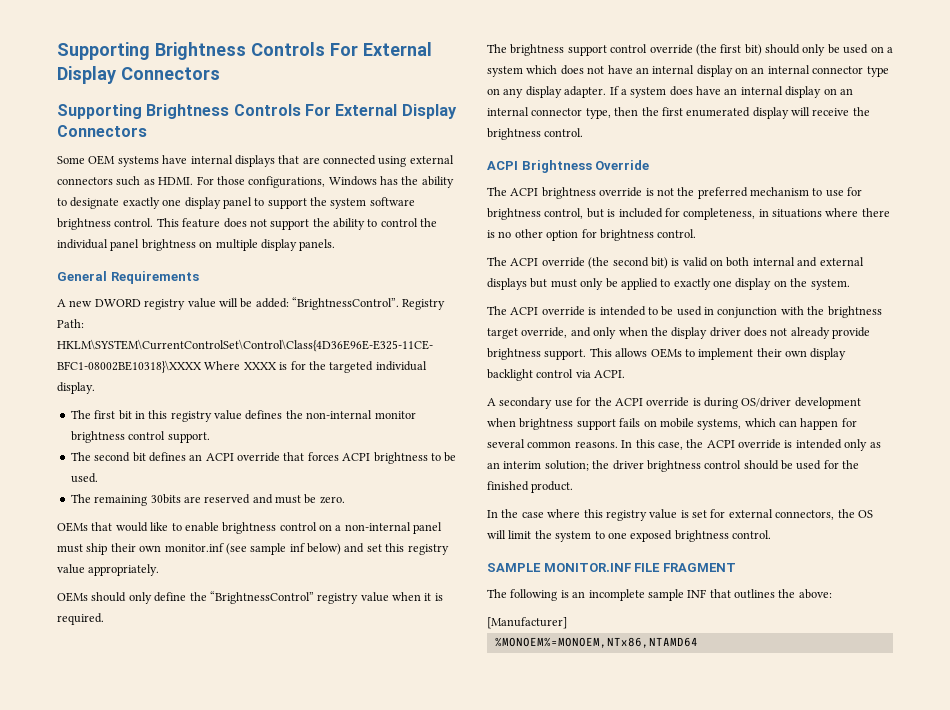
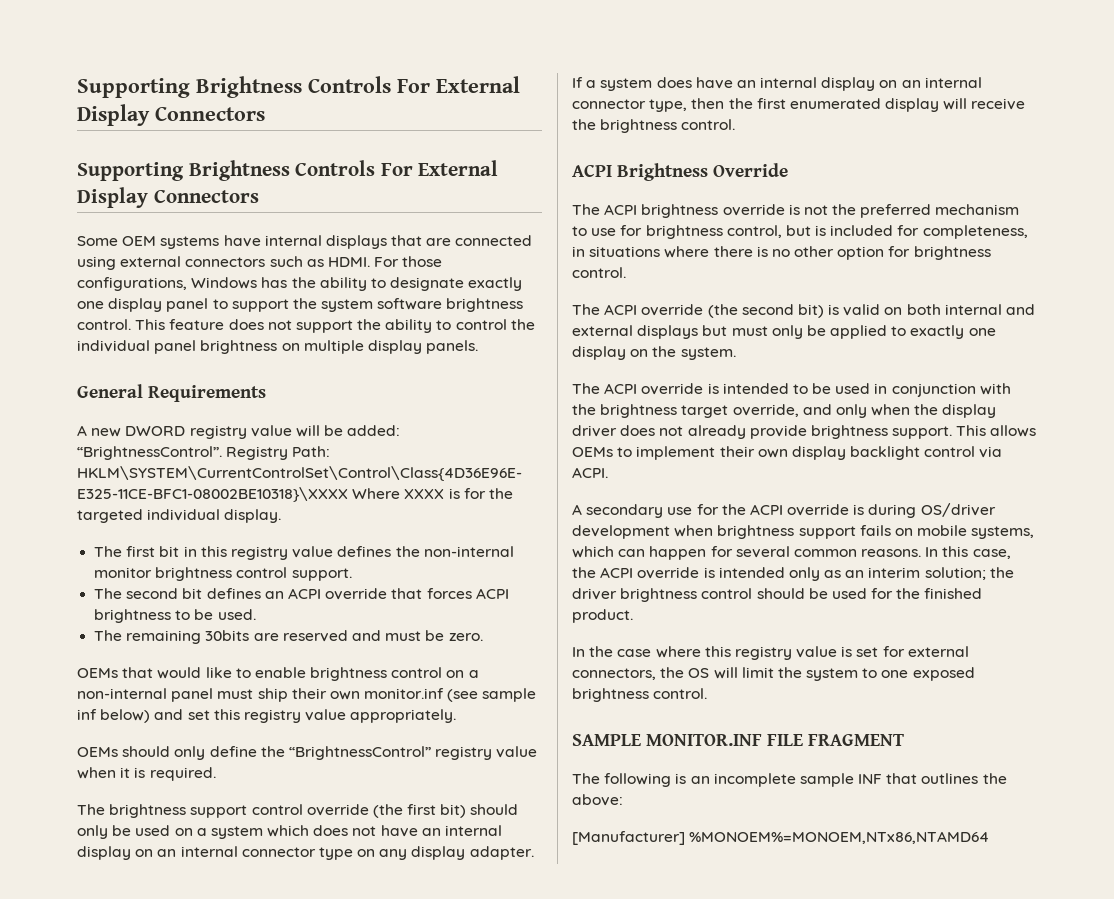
(567, 623) // -> (685, 838) none

